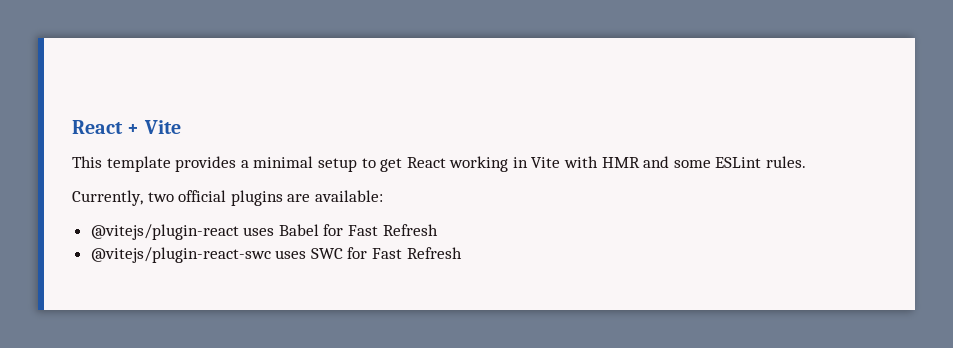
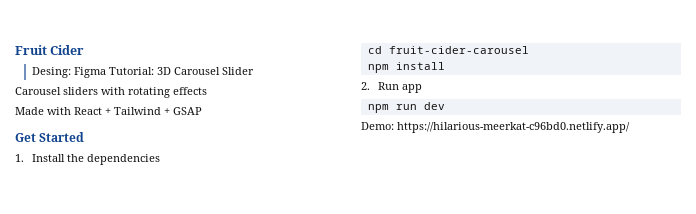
[72,120,181,134] [72,156,807,172] [72,190,383,206] [90,224,438,240] [90,247,462,263] React + Vite // This template provides a minimal setup to get React working in Vite with HMR and some ESLint rules. // Currently, two official plugins are available: // @vitejs/plugin-react uses Babel for Fast Refresh // @vitejs/plugin-react-swc uses SWC for Fast Refresh -> [15,45,85,55] [31,67,254,78] [15,87,207,98] [15,107,202,115] [15,132,85,142] [15,154,160,165] [367,46,529,54] [367,62,445,73] [361,82,422,93] [367,102,445,113] [361,122,630,133] Fruit Cider // Desing: Figma Tutorial: 3D Carousel Slider // Carousel sliders with rotating effects // Made with React + Tailwind + GSAP // Get Started // 1. Install the dependencies // cd fruit-cider-carousel // npm install // 2. Run app // npm run dev // Demo: https://hilarious-meerkat-c96bd0.netlify.app/

